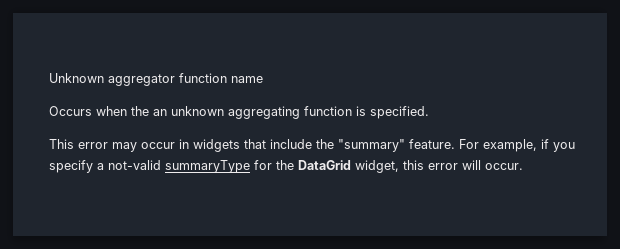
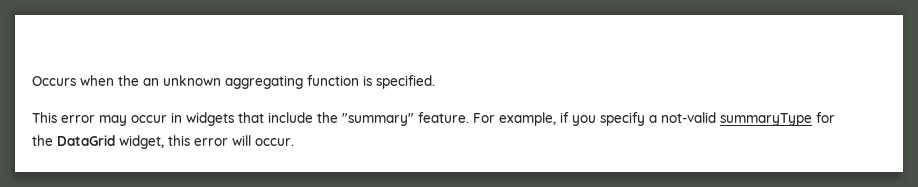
[49,73,263,86] Unknown aggregator function name // -> (32, 81) none

